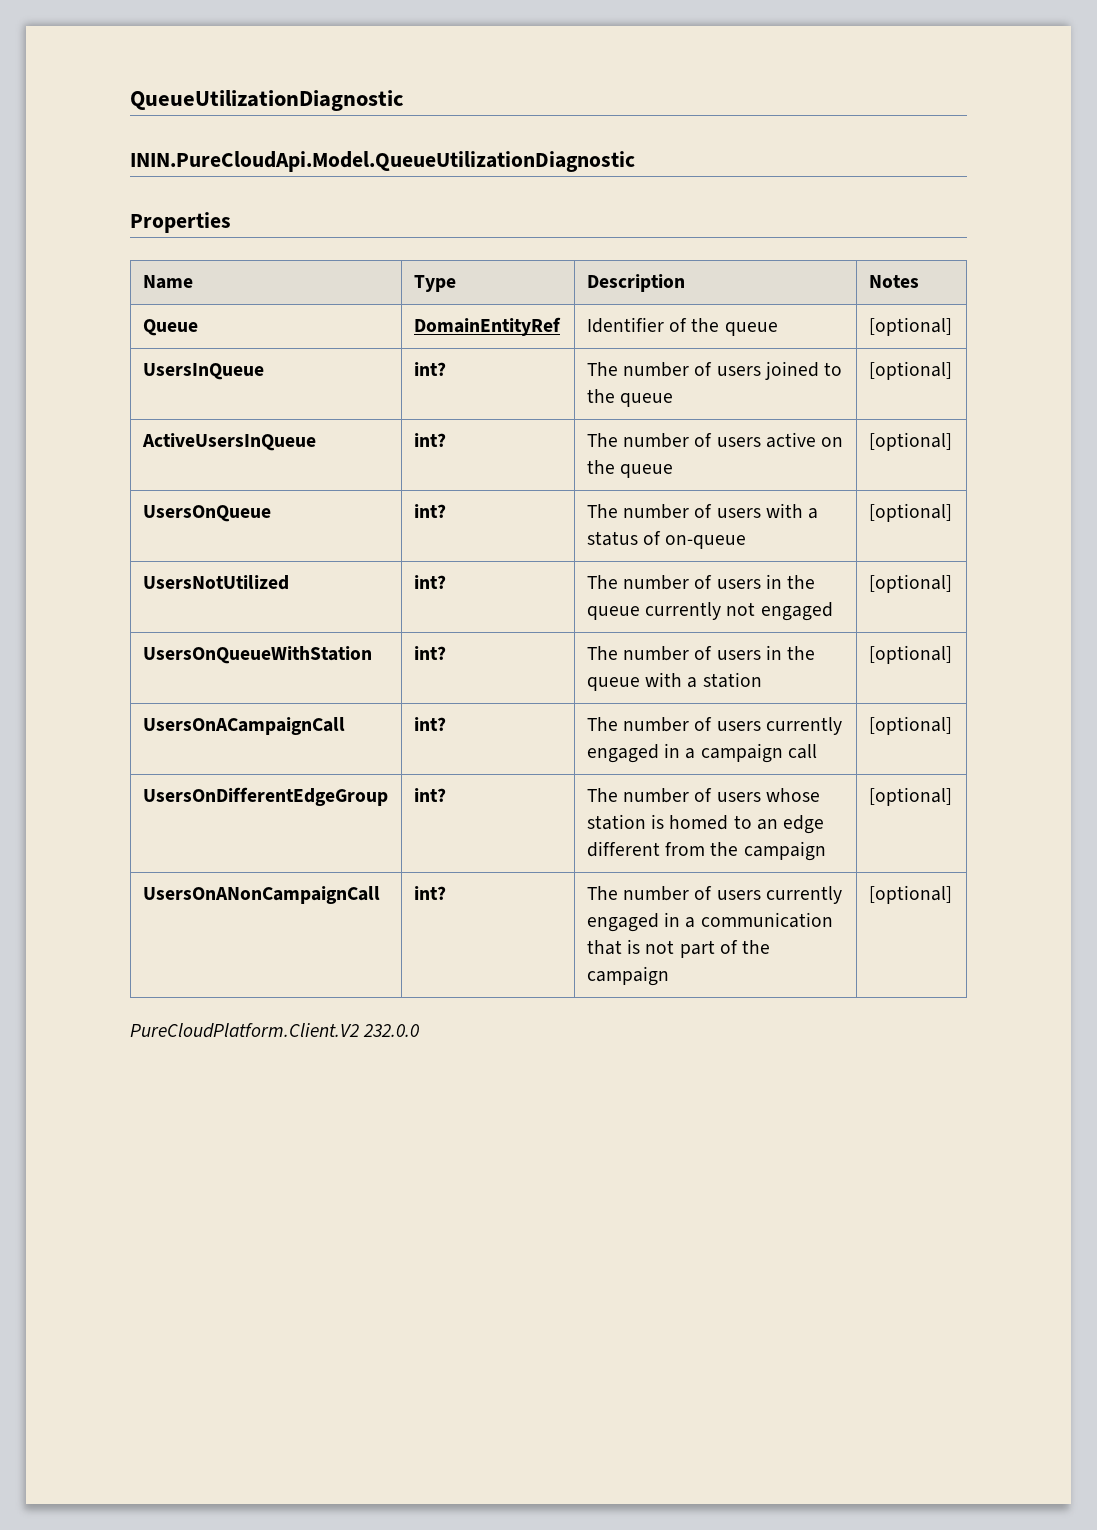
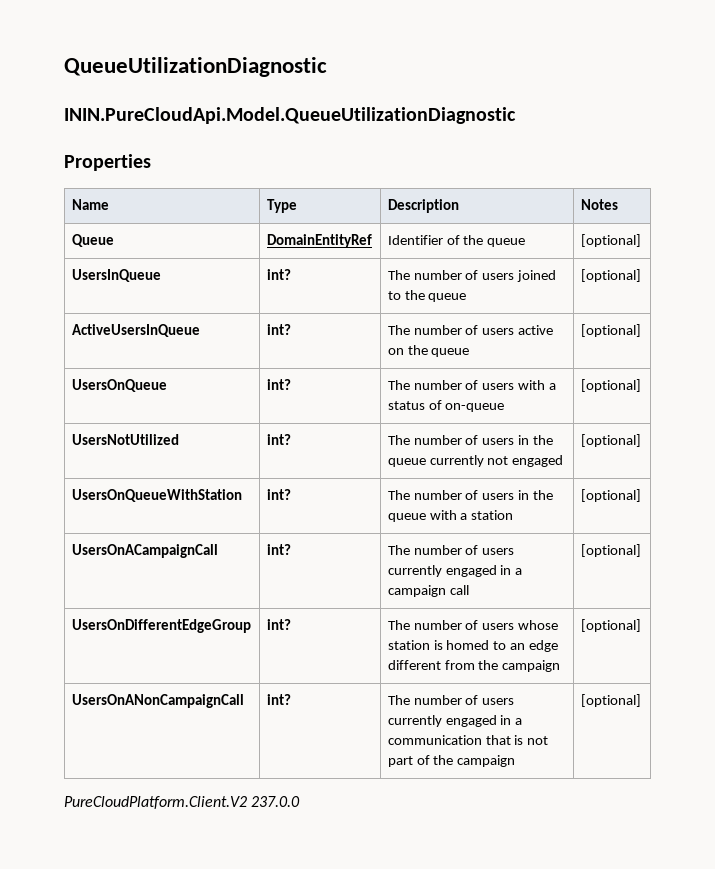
[363,1024,420,1037] 232.0.0 -> [251,796,301,807] 237.0.0

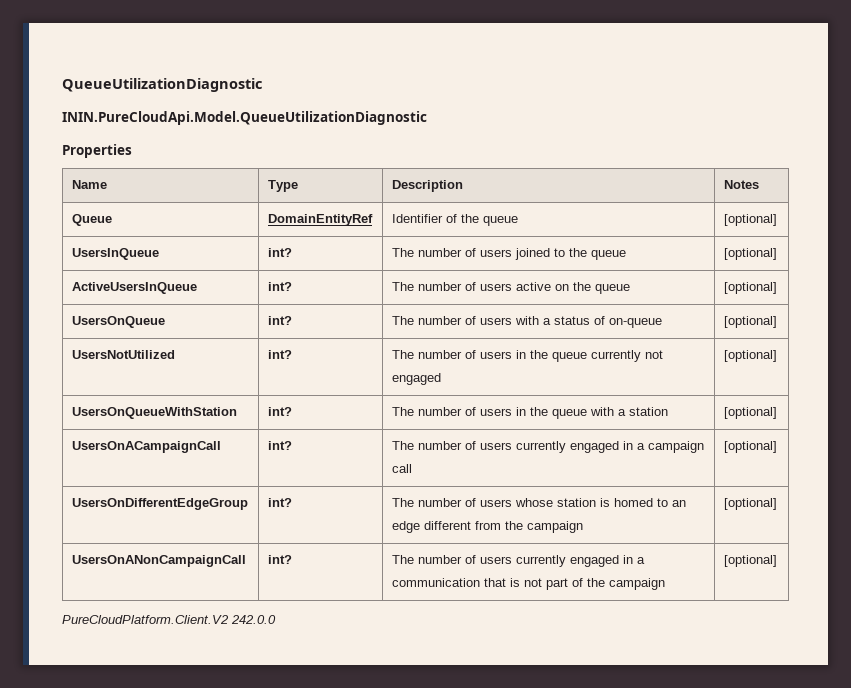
[251,796,301,807] 237.0.0 -> [231,615,276,624] 242.0.0

